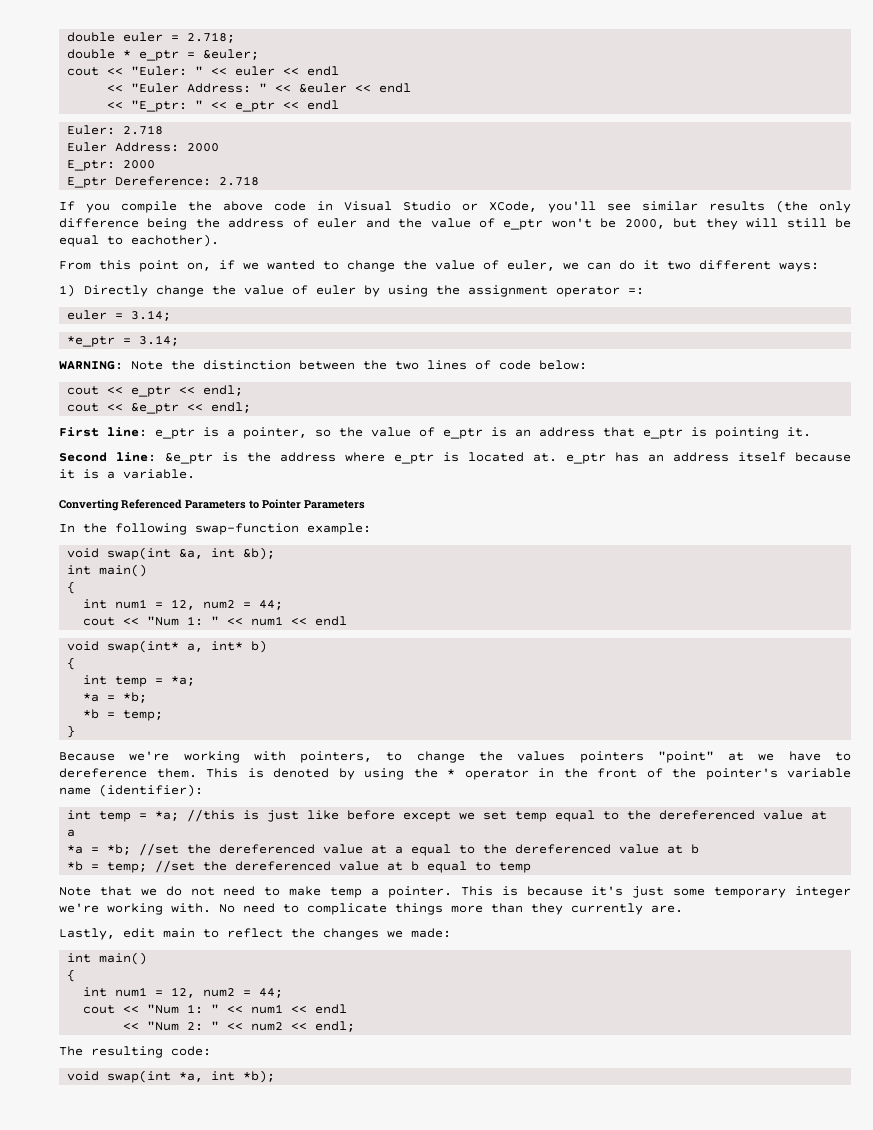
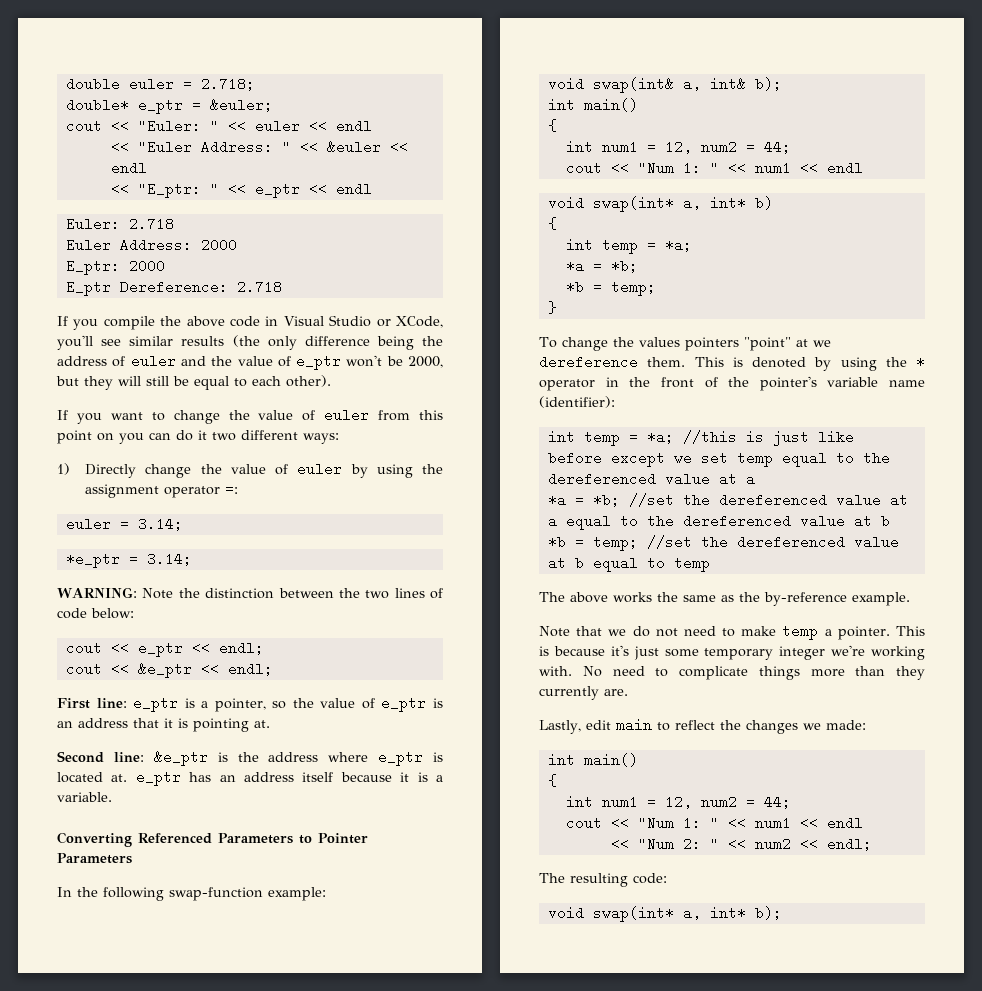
[67,49,132,59] double * -> [65,98,129,112] double*
[131,234,219,247] [59,260,315,272] eachother). // From this point on, if we wanted -> [252,375,331,387] [57,410,143,424] each other). // If you want
[507,260,579,271] euler, we -> [324,408,443,422] [57,430,144,444] euler from this point on you
[643,428,683,439] e_ptr -> [164,718,173,728] it
[787,427,811,437] it. -> [254,720,270,728] at.
[107,547,276,560] swap(int &a, int &b); -> [592,77,782,93] swap(int& a, int& b);
[59,751,403,763] Because we're working with pointers, to -> [539,337,557,348] To
[788,751,852,761] have to -> (831, 343) none
(532, 867) none -> [539,592,910,606] // The above works the same as the by-reference example.
[107,1070,276,1083] swap(int *a, int *b); -> [592,906,782,922] swap(int* a, int* b);

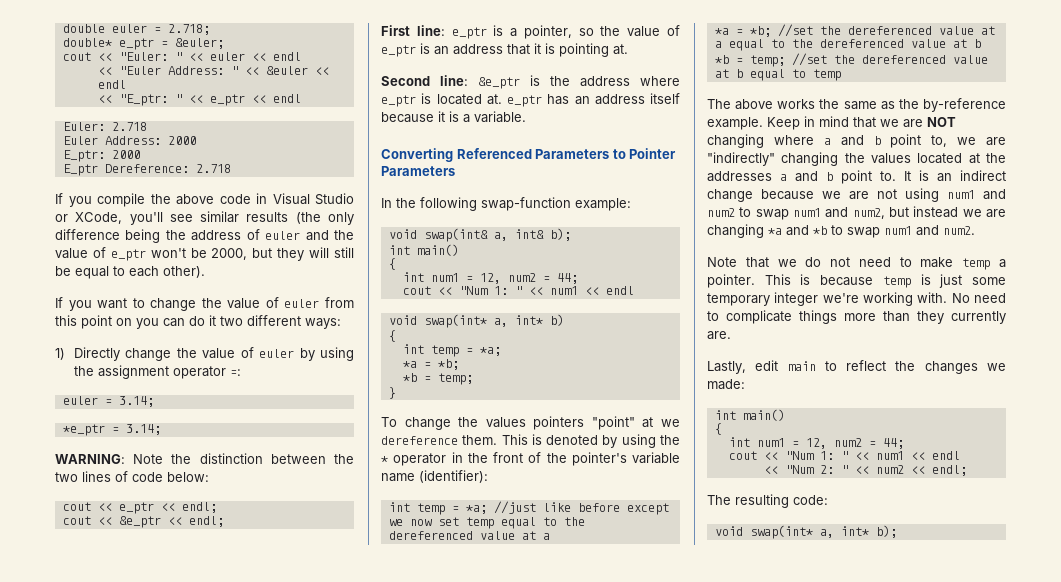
[682,430,809,446] //this is just -> [493,501,536,514] //just
(692, 458) none -> [409,519,432,526] now
(910, 599) none -> [767,116,956,130] [707,134,1006,148] [707,152,1006,166] [707,170,1006,184] [707,188,1006,202] [707,206,1006,220] [707,224,975,238] Keep in mind that we are NOT changing where a and b point to, we are "indirectly" changing the values located at the addresses a and b point to. It is an indirect change because we are not using num1 and num2 to swap num1 and num2, but instead we are changing *a and *b to swap num1 and num2.
[610,645,629,656] it's -> [882,274,931,288] temp is

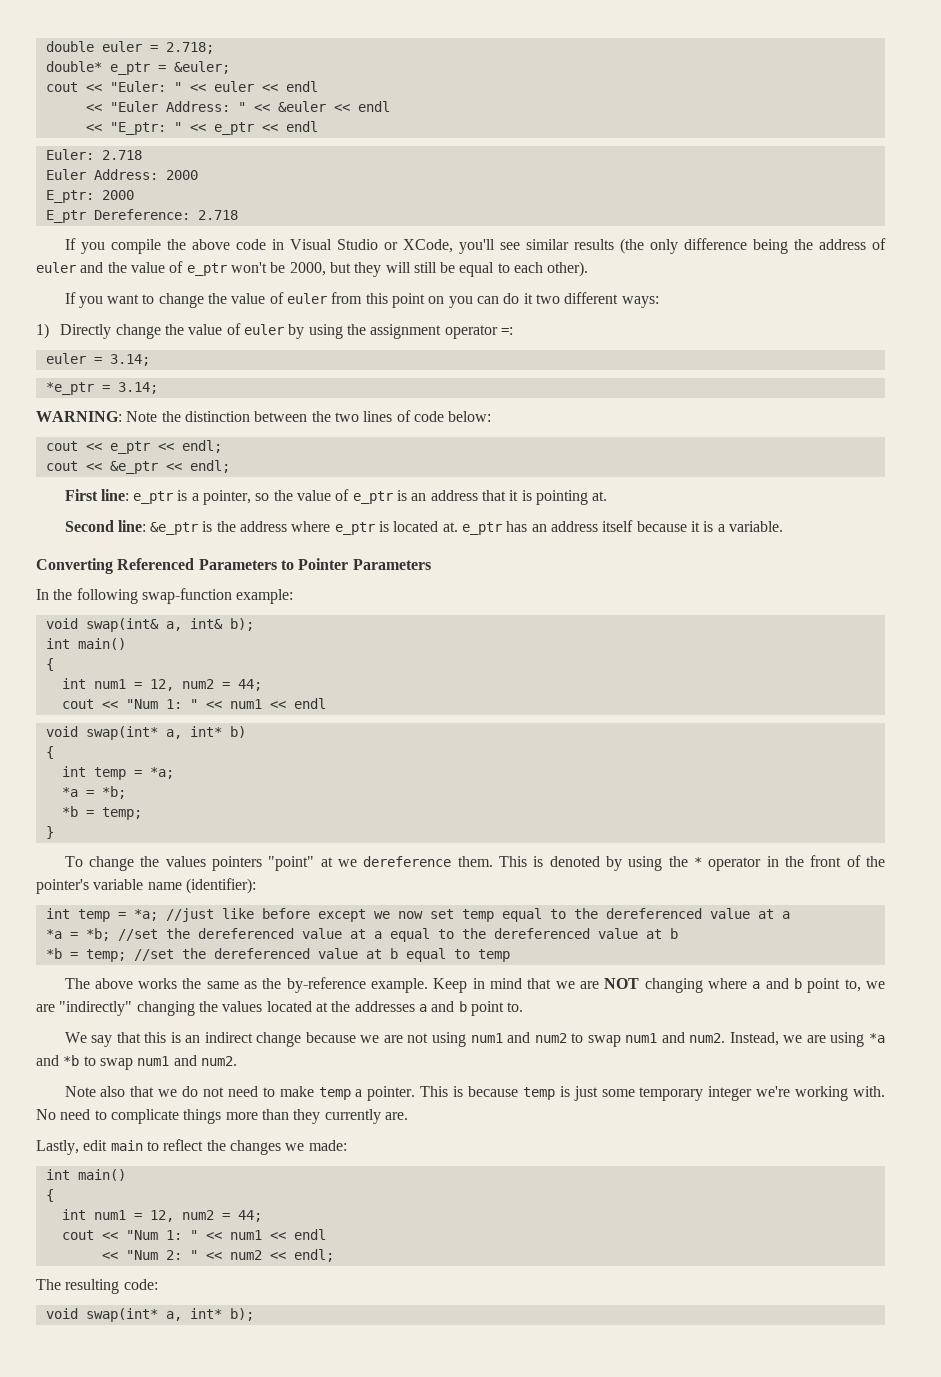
[904,171,911,181] It -> [64,1032,167,1047] // We say that this
[852,206,1006,219] [707,224,764,238] num2, but instead we are changing -> [689,1032,865,1047] num2. Instead, we are using
(737, 262) none -> [100,1086,126,1097] also

